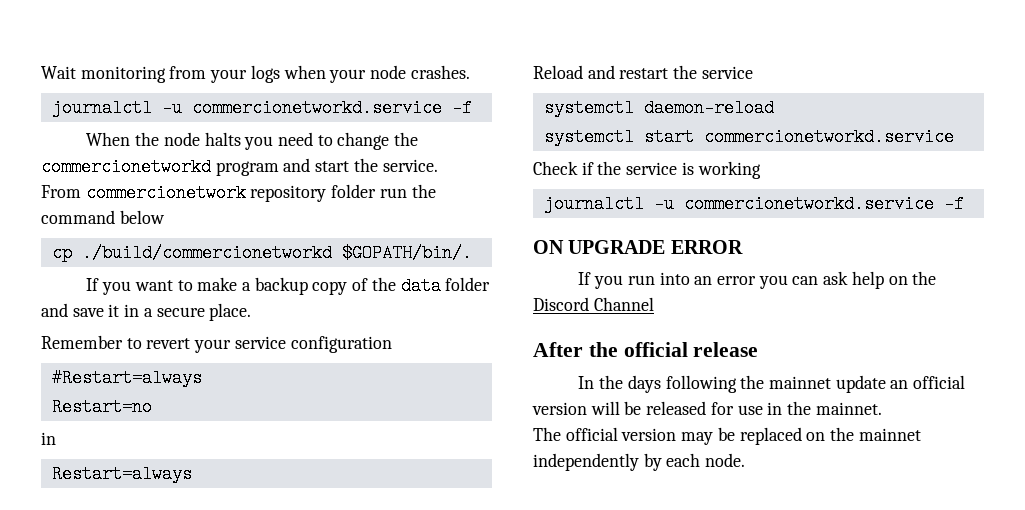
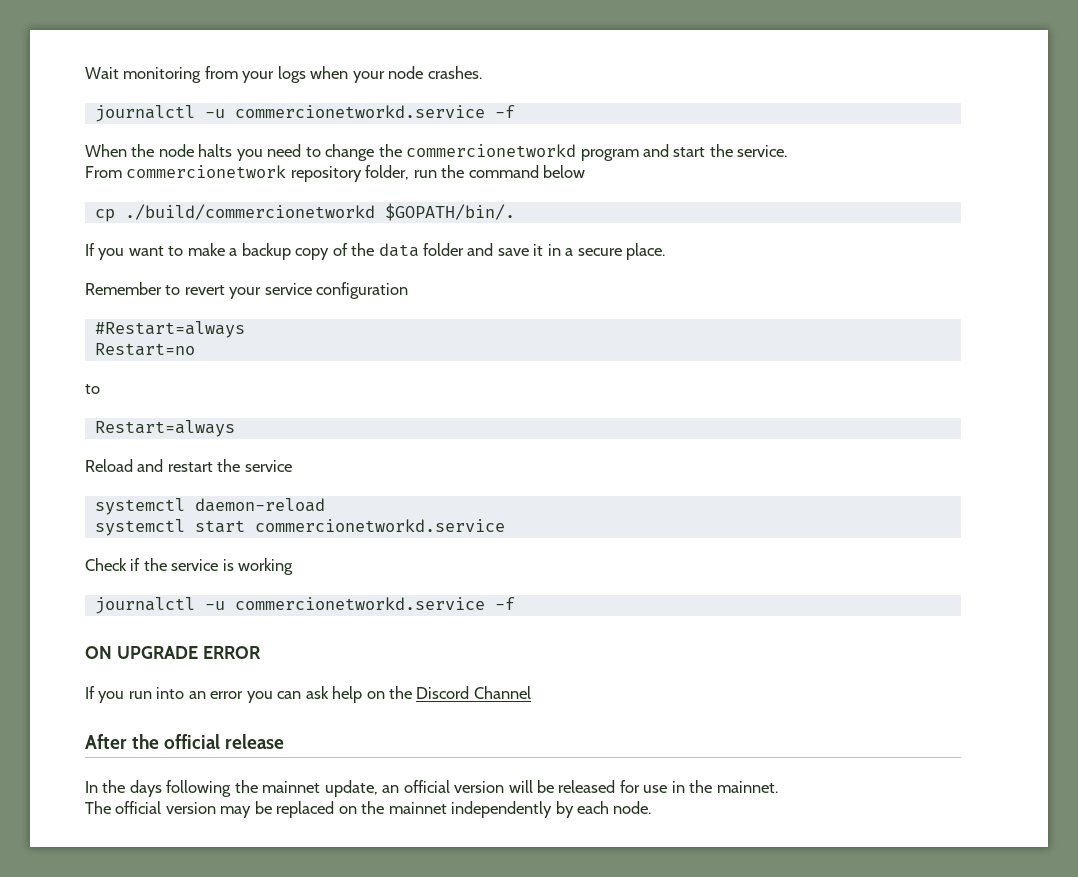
[331,184,377,198] folder -> [365,165,410,180] folder,
[41,432,56,445] in -> [85,384,100,394] to
[835,375,886,393] update -> [324,780,378,797] update,

